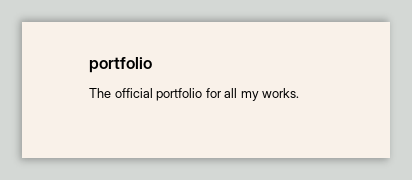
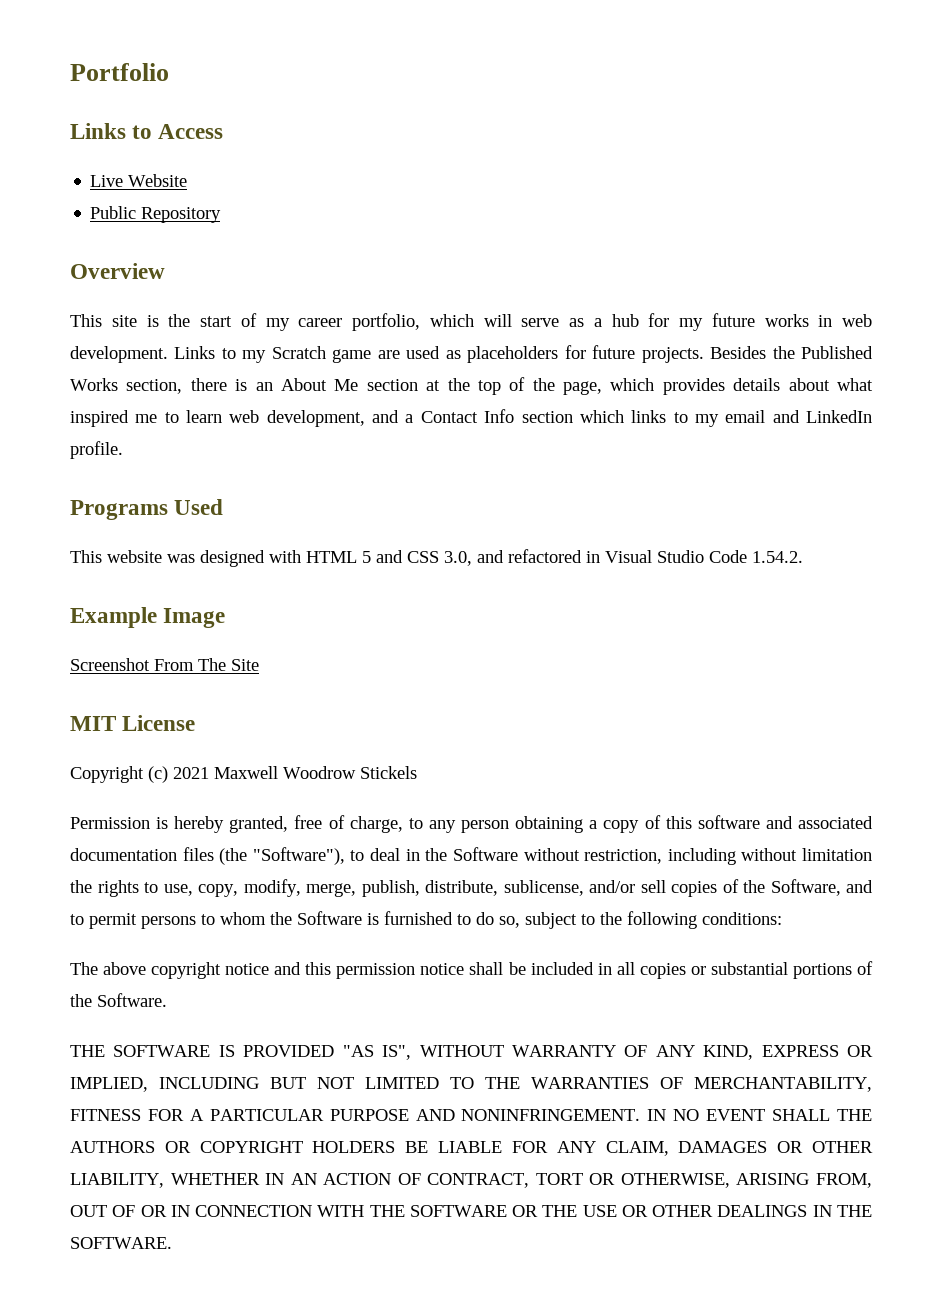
[89,57,152,73] [89,88,300,101] portfolio // The official portfolio for all my works. -> [70,63,169,81] [70,123,224,139] [90,174,188,187] [90,206,222,223] [70,263,165,279] [70,313,872,331] [70,345,873,363] [70,377,874,395] [70,409,873,427] [70,441,123,459] [70,499,224,520] [70,549,803,567] [70,607,226,628] [70,658,259,671] [70,715,196,731] [70,766,417,783] [70,815,874,833] [70,847,873,865] [70,879,873,897] [70,911,782,929] [70,961,873,979] [70,993,167,1007] [70,1045,873,1060] [70,1077,872,1092] [70,1109,872,1121] [70,1141,874,1156] [70,1173,872,1188] [70,1205,872,1217] [70,1237,172,1249] Portfolio // Links to Access // Live Website // Public Repository // Overview // This site is the start of my career portfolio, which will serve as a hub for my future works in web development. Links to my Scratch game are used as placeholders for future projects. Besides the Published Works section, there is an About Me section at the top of the page, which provides details about what inspired me to learn web development, and a Contact Info section which links to my email and LinkedIn profile. // Programs Used // This website was designed with HTML 5 and CSS 3.0, and refactored in Visual Studio Code 1.54.2. // Example Image // Screenshot From The Site // MIT License // Copyright (c) 2021 Maxwell Woodrow Stickels // Permission is hereby granted, free of charge, to any person obtaining a copy of this software and associated documentation files (the "Software"), to deal in the Software without restriction, including without limitation the rights to use, copy, modify, merge, publish, distribute, sublicense, and/or sell copies of the Software, and to permit persons to whom the Software is furnished to do so, subject to the following conditions: // The above copyright notice and this permission notice shall be included in all copies or substantial portions of the Software. // THE SOFTWARE IS PROVIDED "AS IS", WITHOUT WARRANTY OF ANY KIND, EXPRESS OR IMPLIED, INCLUDING BUT NOT LIMITED TO THE WARRANTIES OF MERCHANTABILITY, FITNESS FOR A PARTICULAR PURPOSE AND NONINFRINGEMENT. IN NO EVENT SHALL THE AUTHORS OR COPYRIGHT HOLDERS BE LIABLE FOR ANY CLAIM, DAMAGES OR OTHER LIABILITY, WHETHER IN AN ACTION OF CONTRACT, TORT OR OTHERWISE, ARISING FROM, OUT OF OR IN CONNECTION WITH THE SOFTWARE OR THE USE OR OTHER DEALINGS IN THE SOFTWARE.

